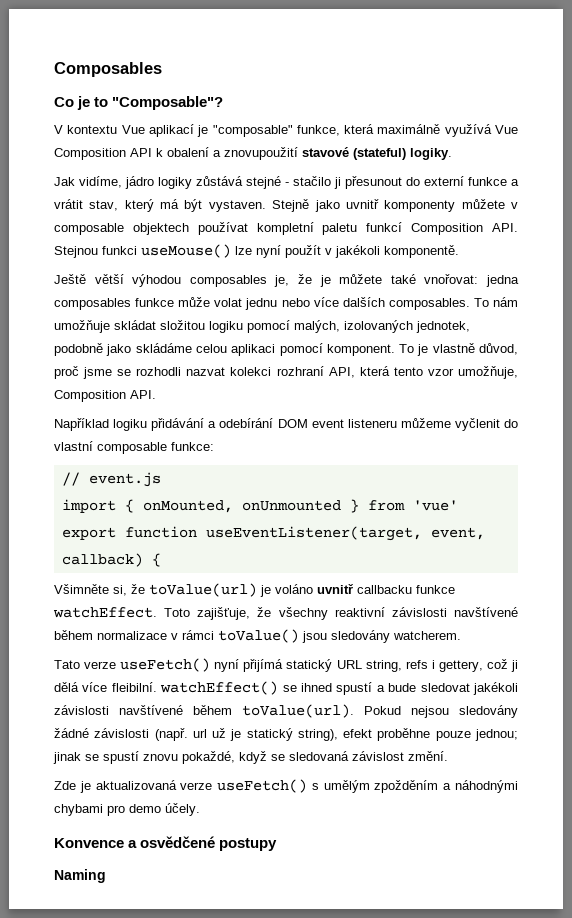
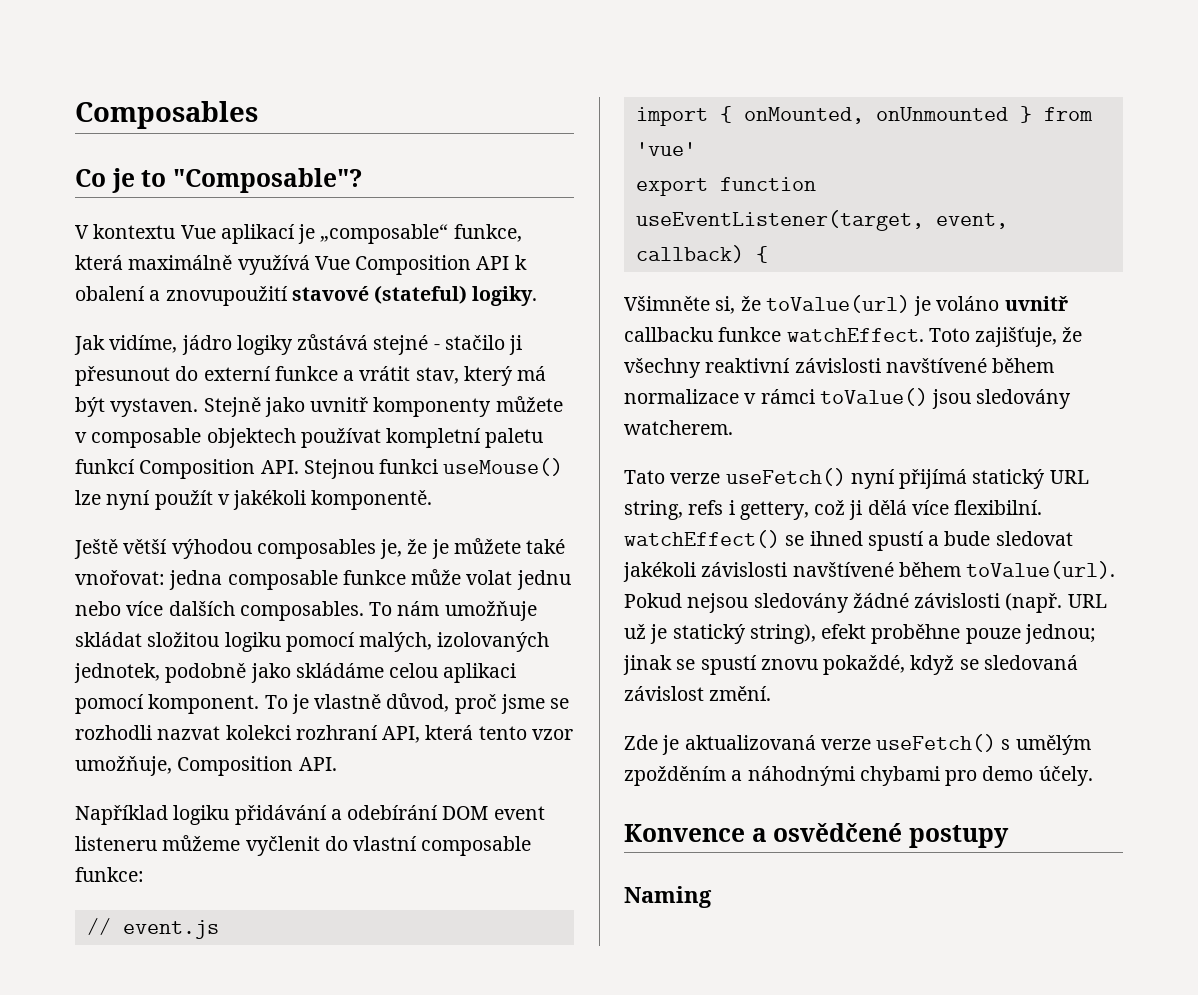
[212,125,293,137] "composable" -> [320,224,449,244] „composable“
[54,298,131,310] composables -> [227,570,338,590] composable
[111,682,157,692] fleibilní. -> [954,500,1043,515] flexibilní.
[192,729,207,738] url -> [1067,594,1107,608] URL

